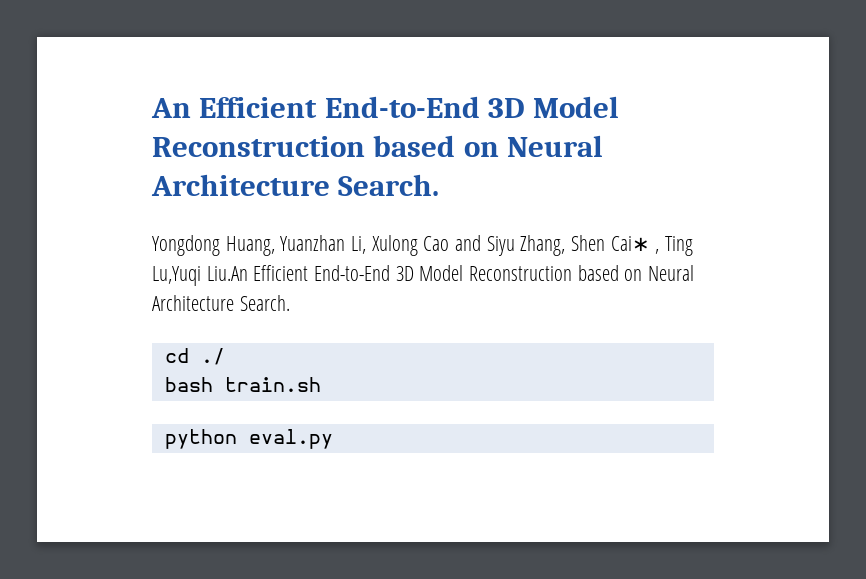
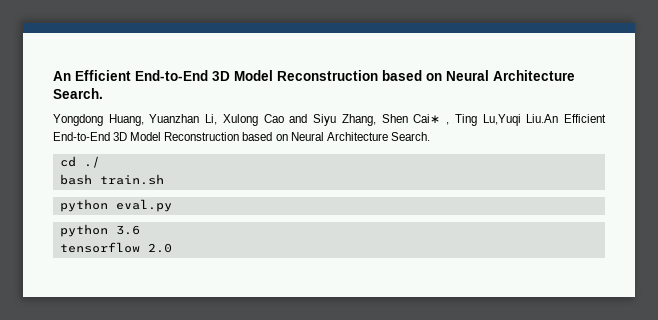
(333, 439) none -> [59,224,140,237] [59,242,172,253] // python 3.6 // tensorflow 2.0

